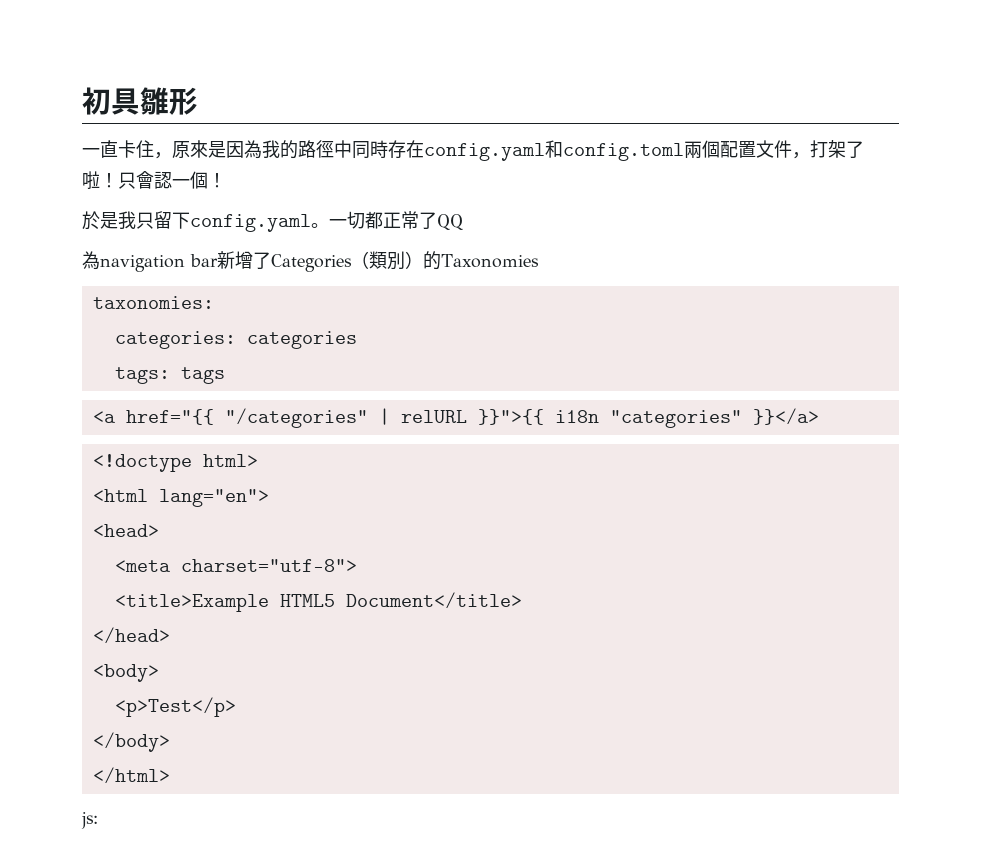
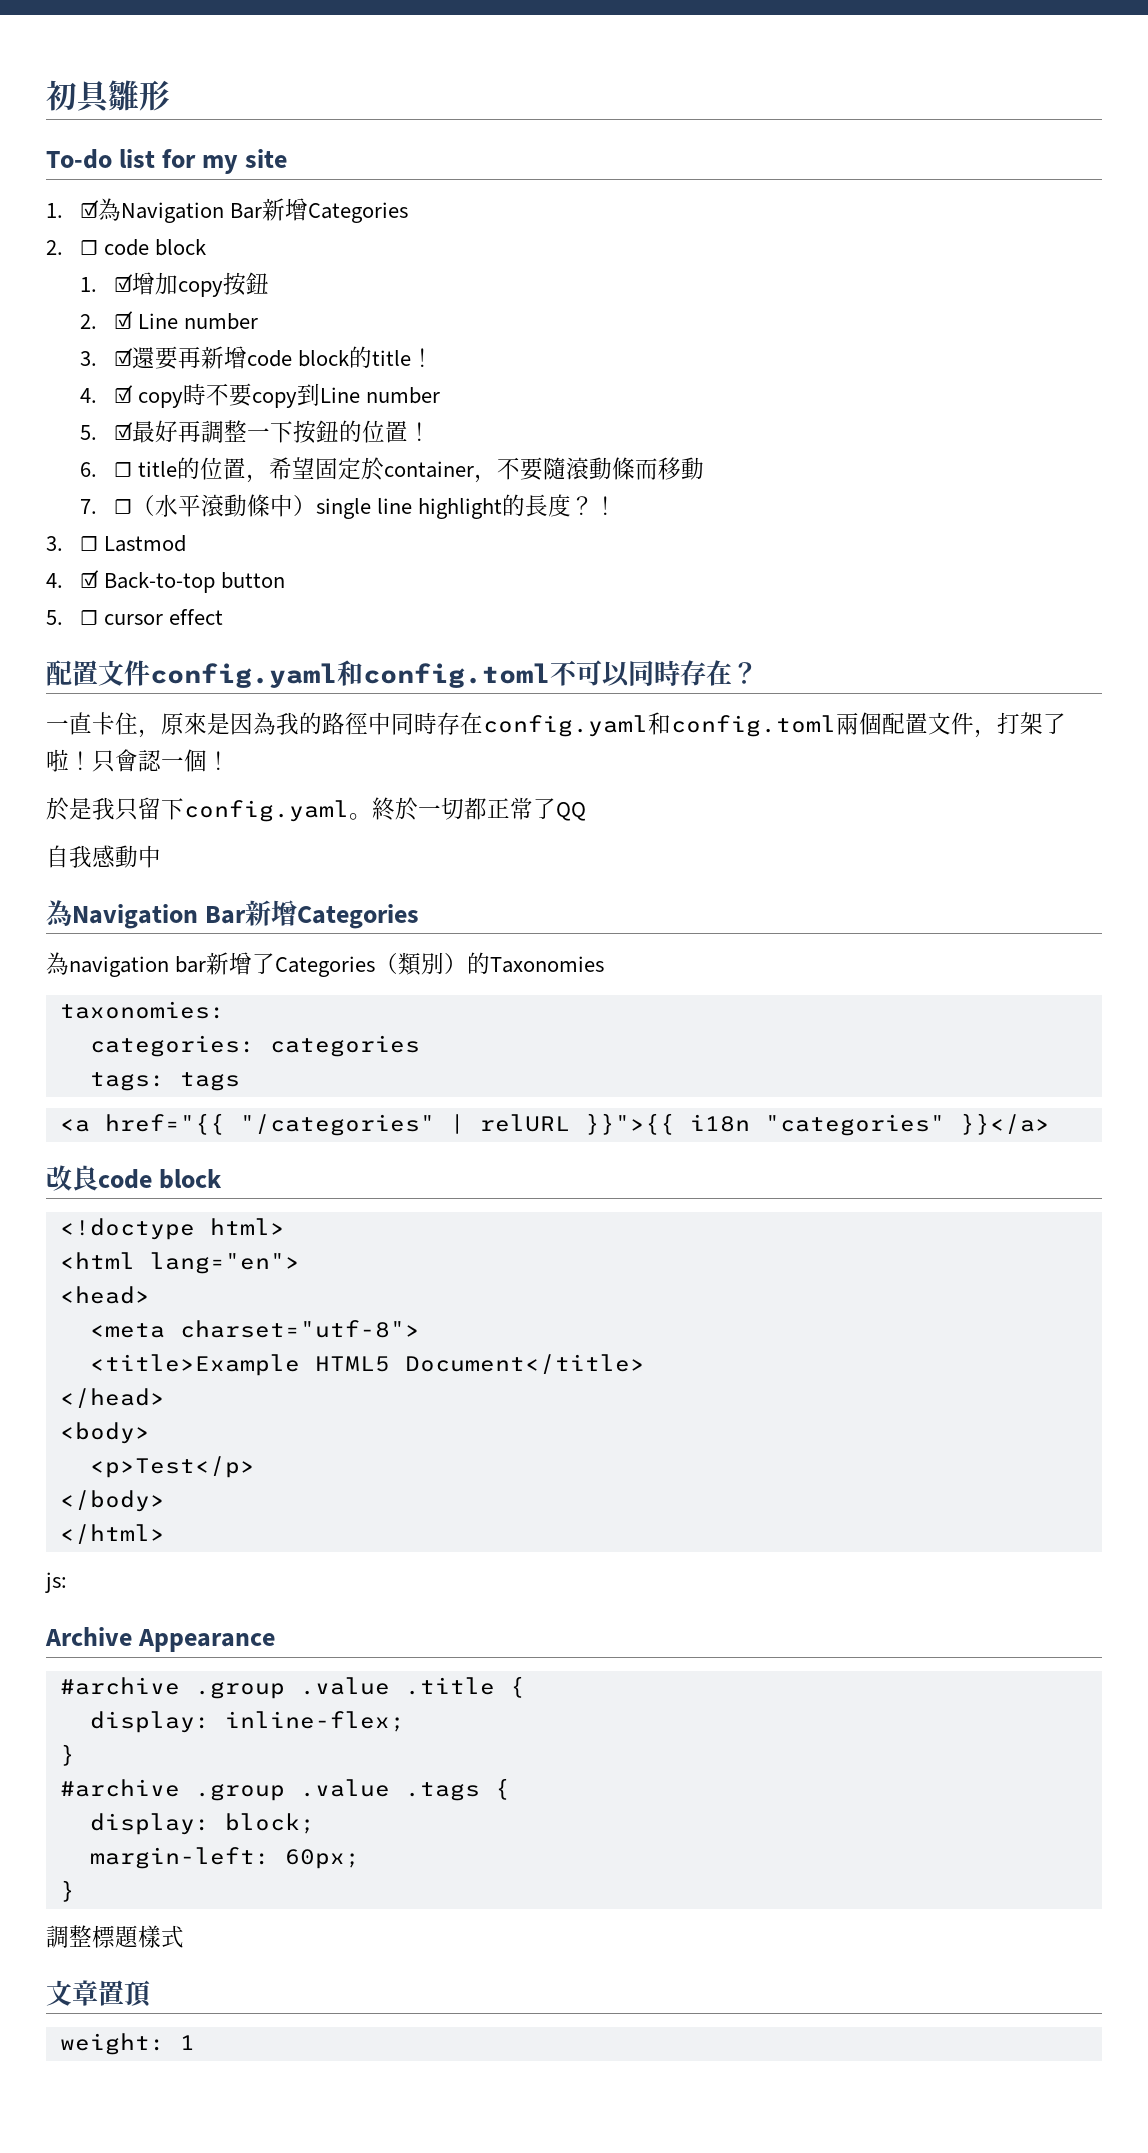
(198, 101) none -> [46,149,288,174] [46,198,409,223] [46,239,207,256] [80,272,270,297] [80,311,259,330] [80,346,435,370] [80,383,441,408] [80,420,432,444] [80,457,705,483] [80,494,618,519] [46,535,187,552] [46,570,286,593] [46,609,224,625] [46,660,758,688] // To-do list for my site // 1. ☑為Navigation Bar新增Categories // 2. ☐ code block // 1. ☑增加copy按鈕 // 2. ☑ Line number // 3. ☑還要再新增code block的title！ // 4. ☑ copy時不要copy到Line number // 5. ☑最好再調整一下按鈕的位置！ // 6. ☐ title的位置，希望固定於container，不要隨滾動條而移動 // 7. ☐（水平滾動條中）single line highlight的長度？！ // 3. ☐ Lastmod // 4. ☑ Back-to-top button // 5. ☐ cursor effect // 配置文件config.yaml和config.toml不可以同時存在？
(329, 225) none -> [372,797,418,821] 終於
(463, 222) none -> [46,845,161,868] [46,900,420,929] // 自我感動中 // 為Navigation Bar新增Categories
(819, 416) none -> [46,1165,223,1191] // 改良code block
(98, 820) none -> [45,1627,276,1652] [59,1676,525,1699] [89,1711,405,1733] [59,1744,75,1766] [59,1778,510,1801] [89,1813,315,1835] [89,1847,360,1869] [59,1880,75,1902] [46,1925,184,1948] [46,1980,151,2007] [59,2033,195,2055] // Archive Appearance // #archive .group .value .title { // display: inline-flex; // } // #archive .group .value .tags { // display: block; // margin-left: 60px; // } // 調整標題樣式 // 文章置頂 // weight: 1

